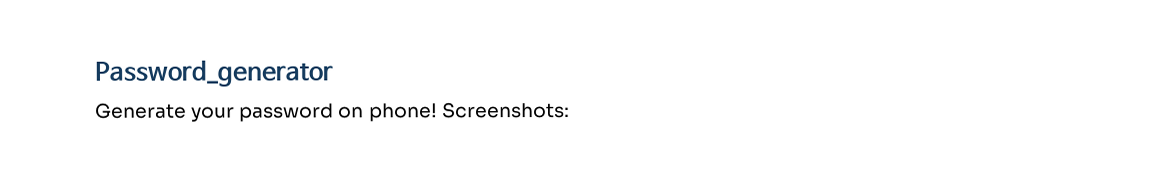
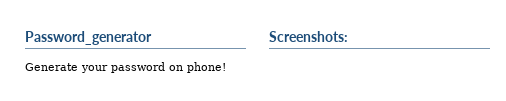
(438, 112) none -> (226, 67) //

